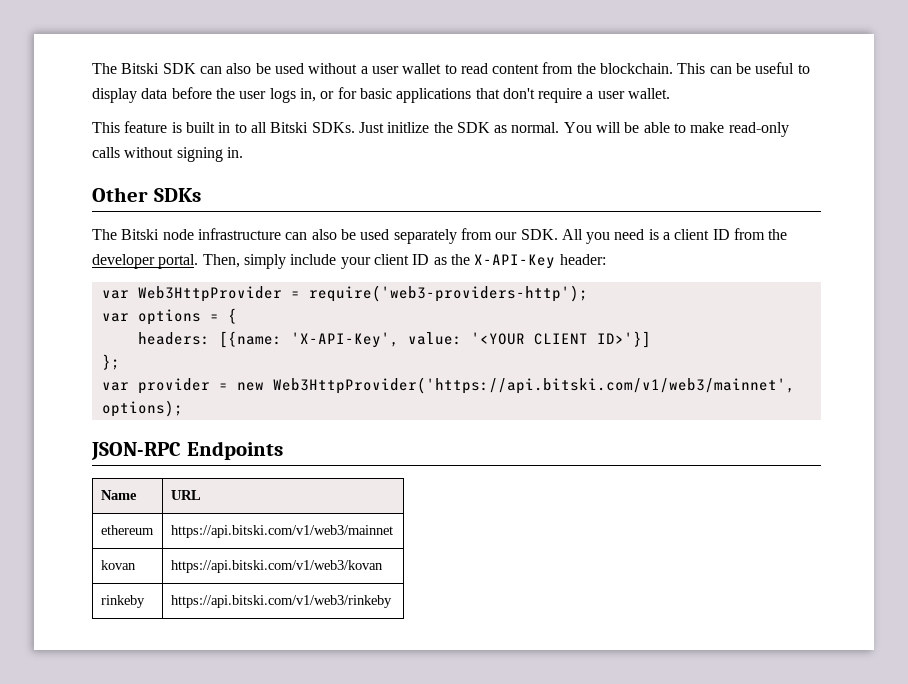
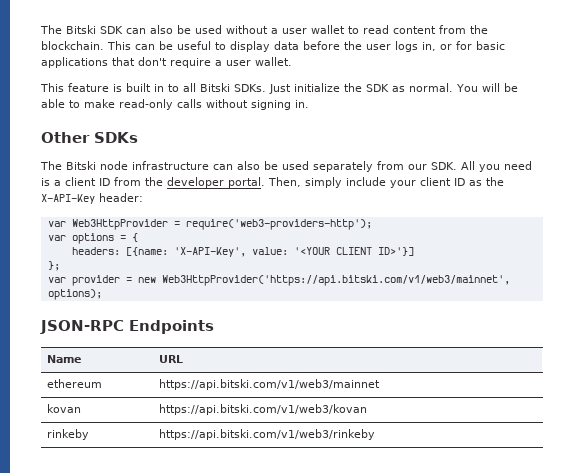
[387,122,430,133] initlize -> [294,83,340,92] initialize

